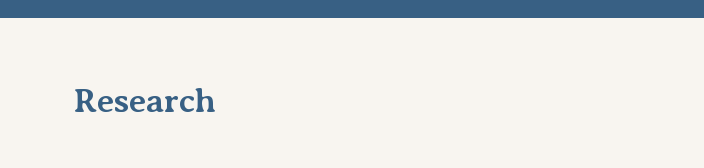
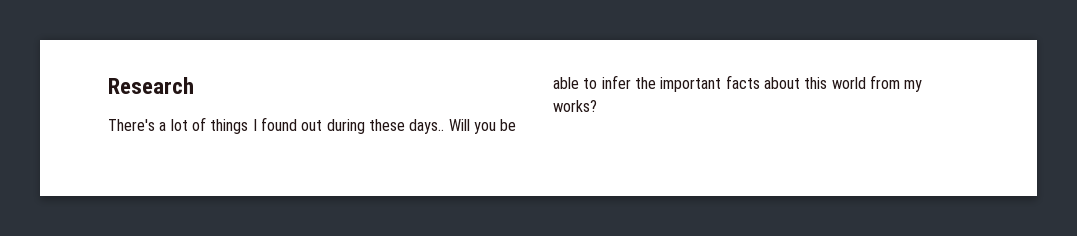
(216, 100) none -> [108,117,517,134] [553,75,923,92] [553,100,597,112] // There's a lot of things I found out during these days.. Will you be able to infer the important facts about this world from my works?

